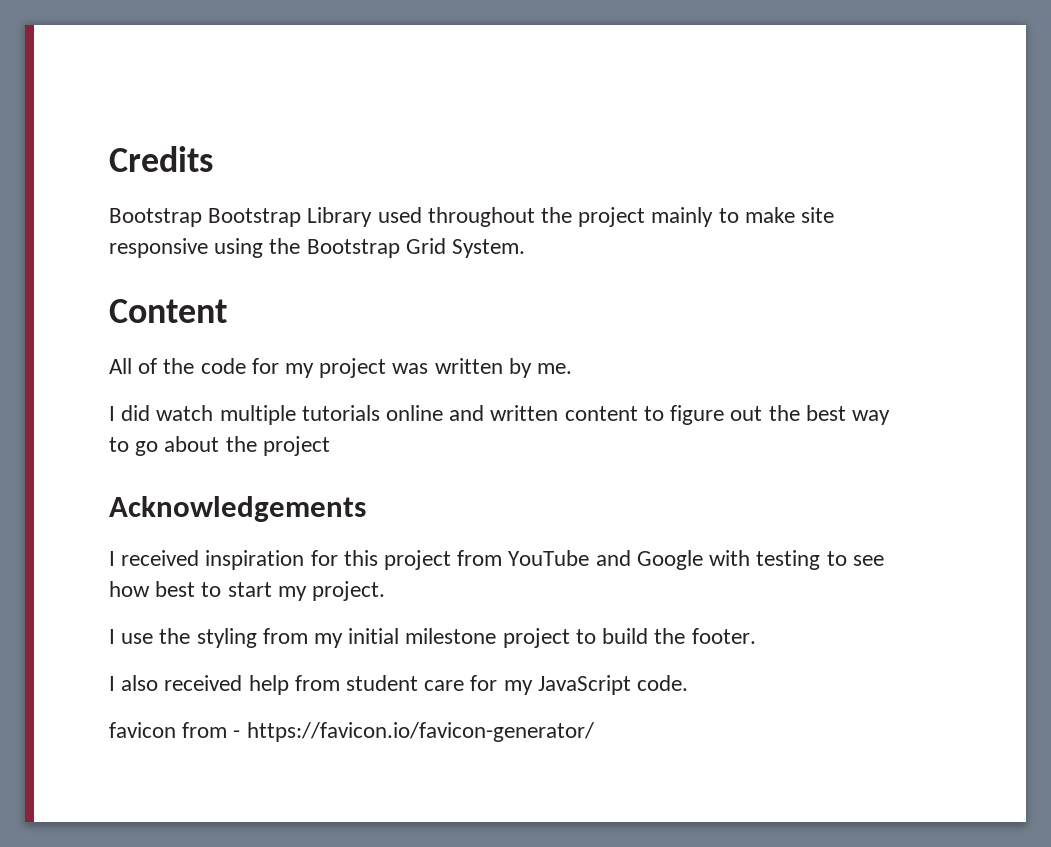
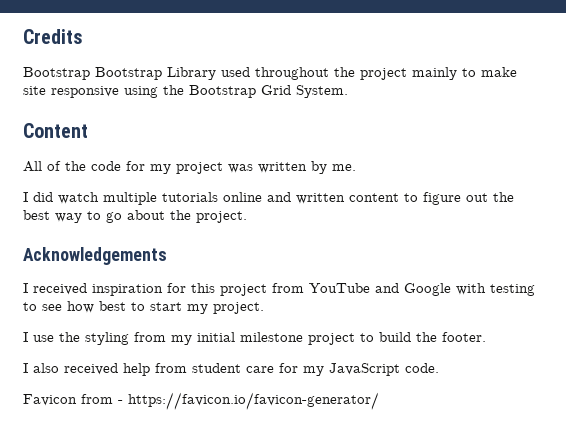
[262,436,330,456] project -> [196,211,247,223] project.
[109,722,176,738] favicon -> [23,394,77,406] Favicon

